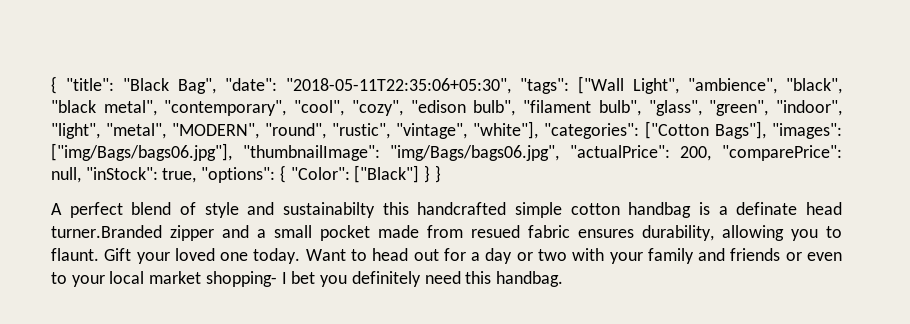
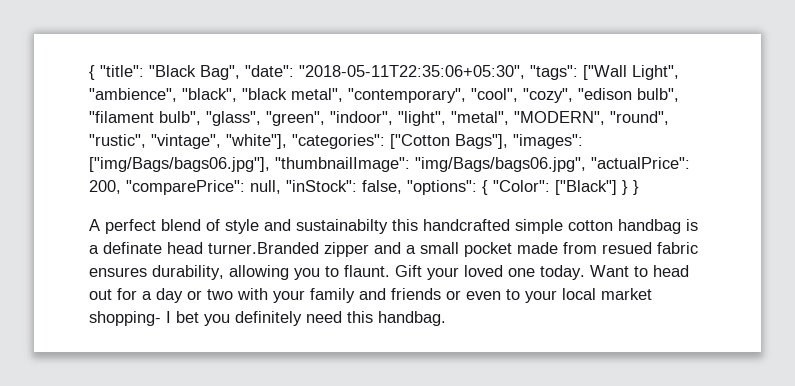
[162,168,197,183] true, -> [362,180,402,194] false,

